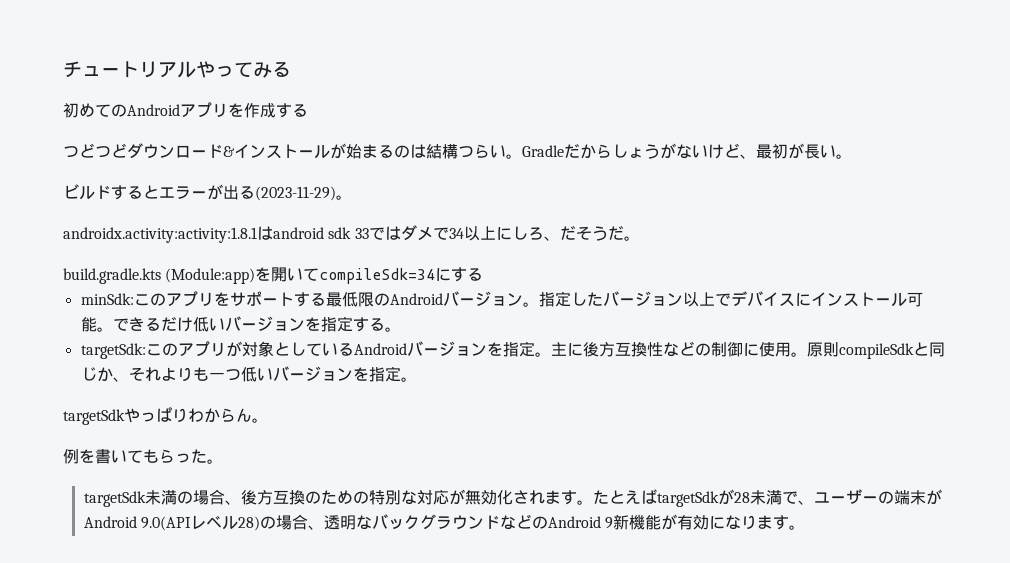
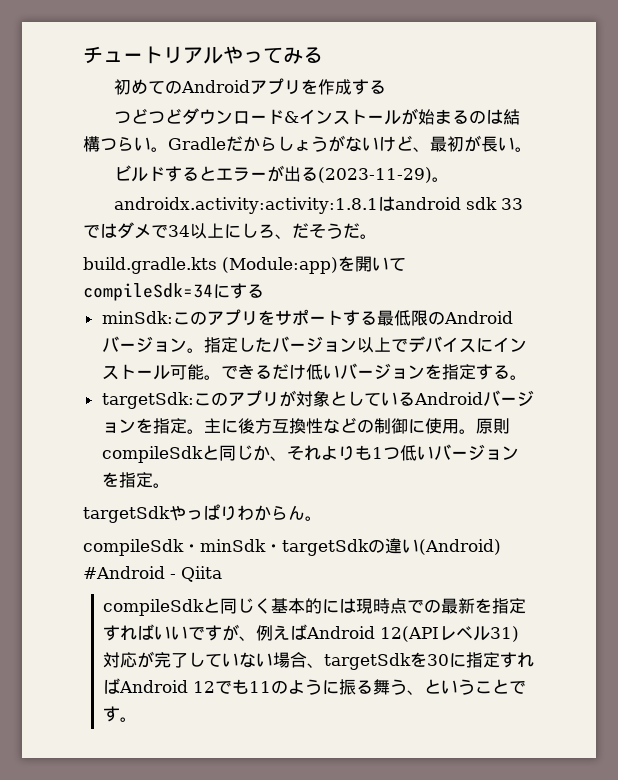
[208,373,225,380] 一 -> [371,447,383,459] 1
[63,449,223,464] [83,489,942,507] [83,514,774,531] 例を書いてもらった。 // targetSdk未満の場合、後方互換のための特別な対応が無効化されます。たとえばtargetSdkが28未満で、ユーザーの端末がAndroid 9.0(APIレベル28)の場合、透明なバックグラウンドなどのAndroid 9新機能が有効になりま -> [83,538,501,556] [83,566,222,582] [103,598,527,616] [103,624,520,642] [103,651,535,670] [103,678,527,695] compileSdk・minSdk・targetSdkの違い(Android) #Android - Qiita // compileSdkと同じく基本的には現時点での最新を指定すればいいですが、例えばAndroid 12(APIレベル31)対応が完了していない場合、targetSdkを30に指定すればAndroid 12でも11のように振る舞う、ということで

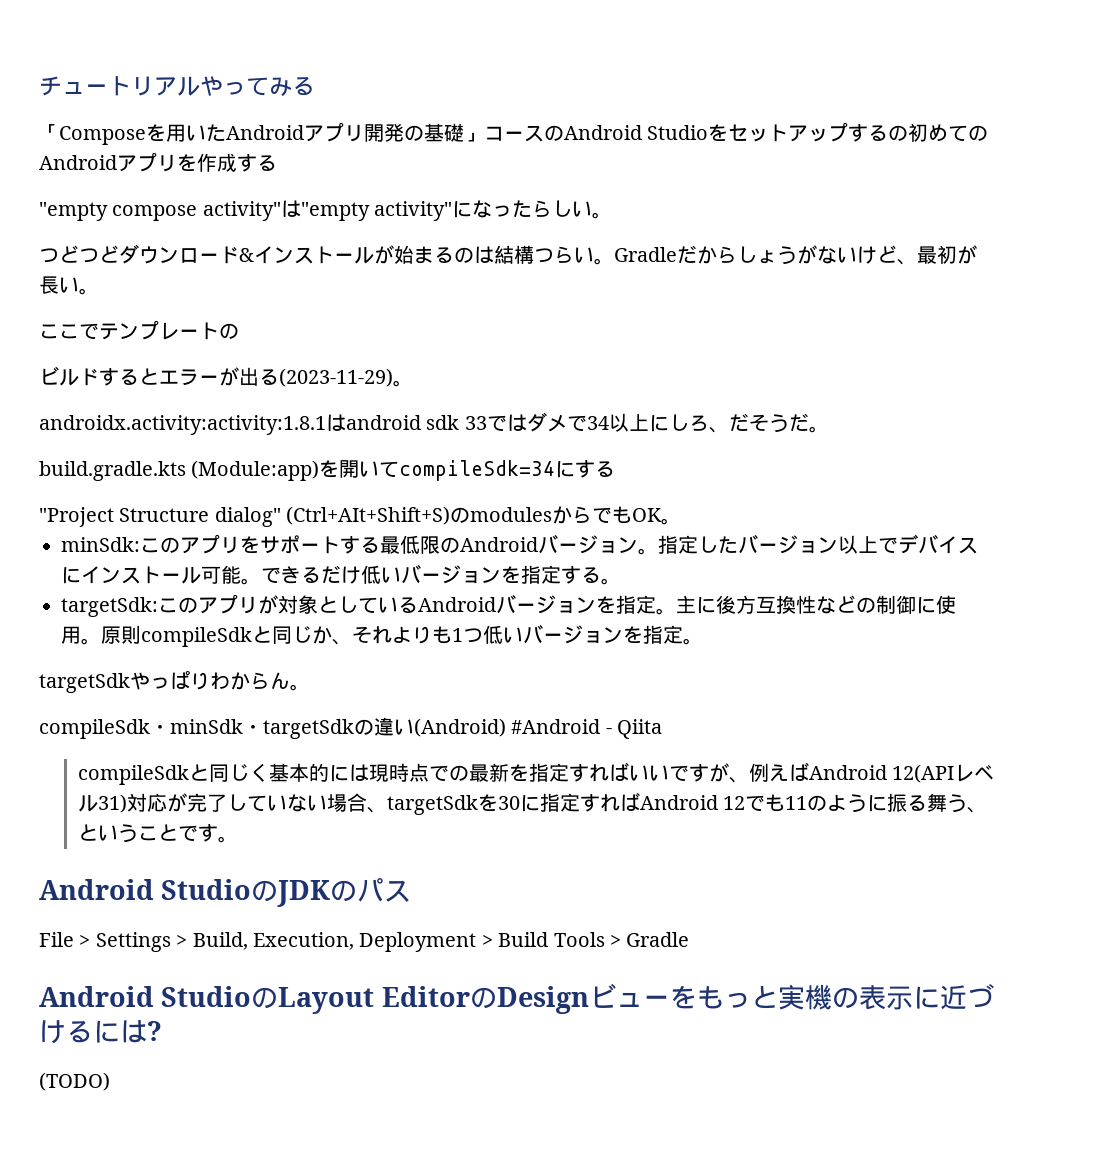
(323, 55) none -> [39,122,909,145] 「Composeを用いたAndroidアプリ開発の基礎」コースのAndroid Studioをセットアップするの
(387, 87) none -> [39,200,613,221] // "empty compose activity"は"empty activity"になったらしい。
(532, 149) none -> [39,320,239,340] // ここでテンプレートの
(264, 291) none -> [39,506,682,527] // "Project Structure dialog" (Ctrl+AIt+Shift+S)のmodulesからでもOK。
(138, 719) none -> [39,878,412,907] [39,932,690,952] [39,983,994,1014] [39,1020,162,1044] [39,1072,110,1091] // Android StudioのJDKのパス // File > Settings > Build, Execution, Deployment > Build Tools > Gradle // Android StudioのLayout EditorのDesignビューをもっと実機の表示に近づけるには? // (TODO)

